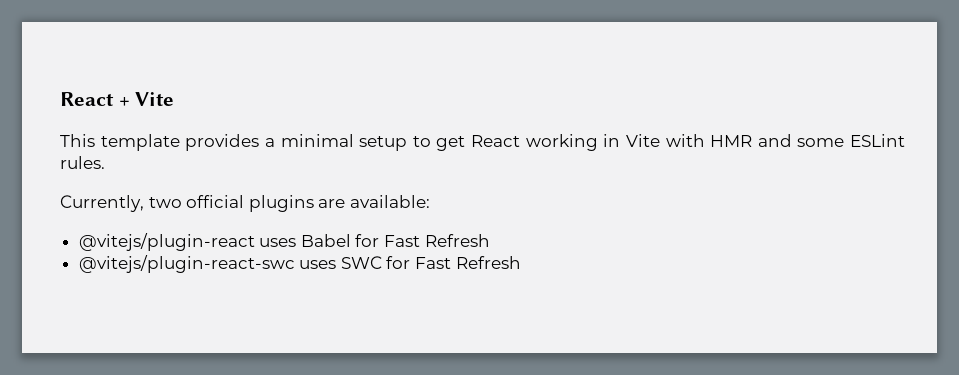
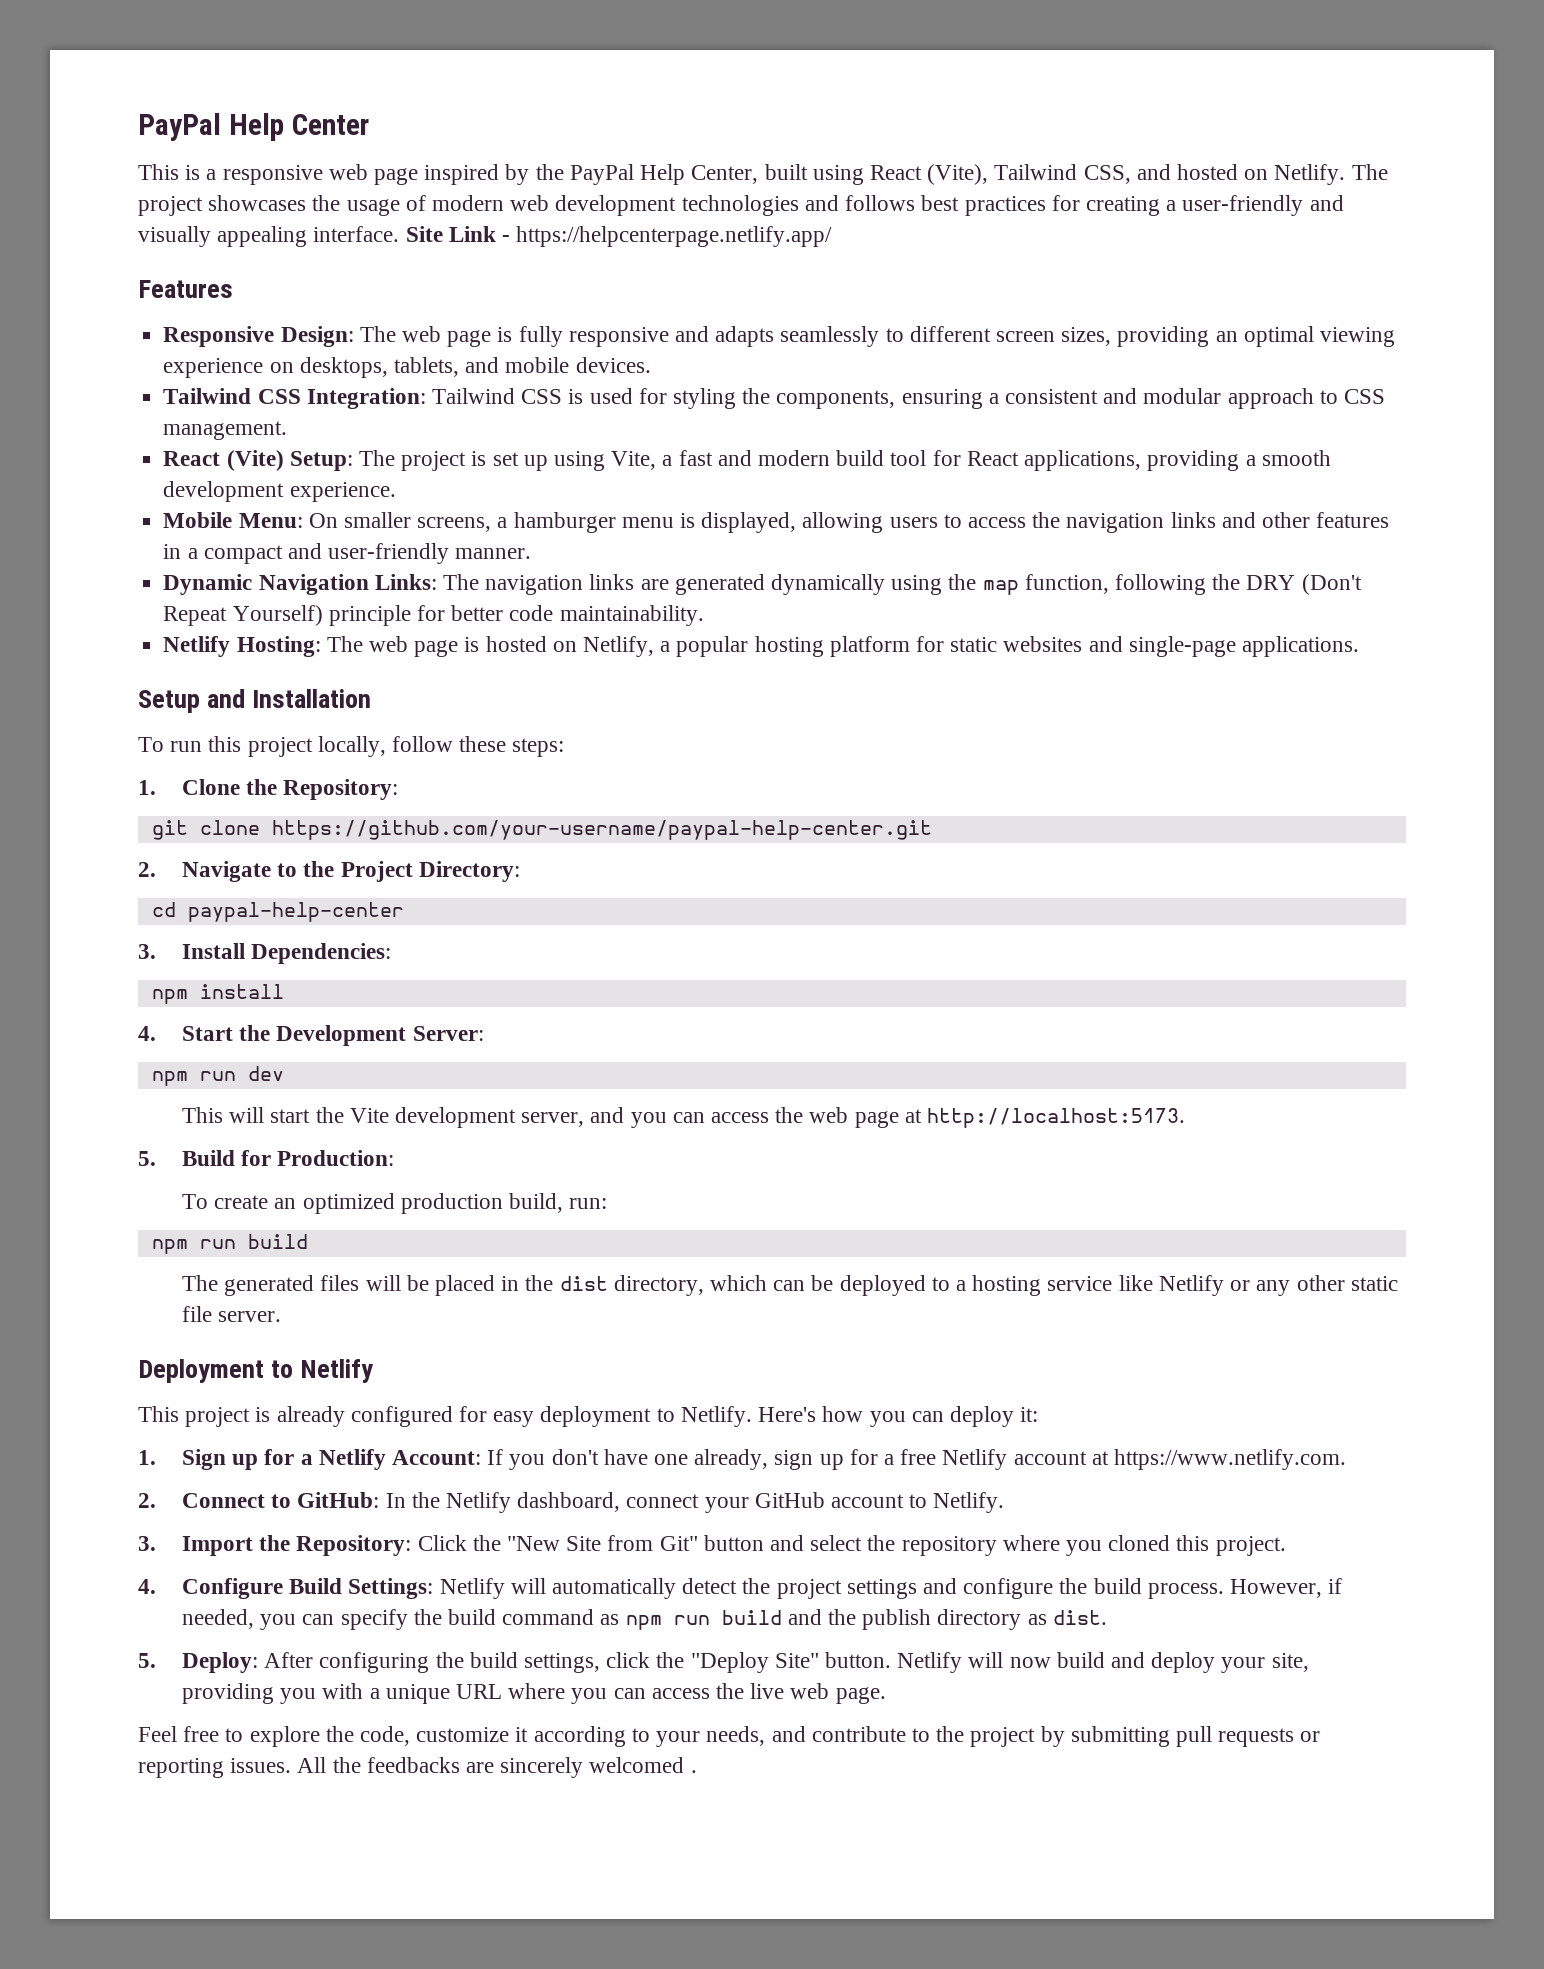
[60,92,175,106] [60,134,905,151] [60,156,105,169] [60,195,430,212] [78,233,490,251] [78,255,521,273] React + Vite // This template provides a minimal setup to get React working in Vite with HMR and some ESLint rules. // Currently, two official plugins are available: // @vitejs/plugin-react uses Babel for Fast Refresh // @vitejs/plugin-react-swc uses SWC for Fast Refresh -> [138,113,369,141] [138,164,1388,185] [138,195,1344,216] [138,226,833,247] [138,280,233,298] [163,326,1396,347] [163,357,651,378] [163,388,1386,409] [163,421,288,440] [163,450,1331,471] [163,481,396,502] [163,512,1390,533] [163,543,532,564] [163,574,1362,595] [163,605,704,626] [163,636,1360,657] [138,689,372,713] [138,736,565,757] [138,779,399,800] [151,820,932,840] [138,861,520,882] [151,902,404,922] [138,943,392,964] [151,984,284,1004] [138,1025,484,1046] [151,1066,284,1086] [181,1107,1186,1128] [138,1150,395,1166] [181,1193,608,1214] [151,1234,308,1254] [181,1275,1398,1296] [181,1306,282,1322] [138,1359,374,1383] [138,1406,1039,1427] [138,1449,1347,1470] [138,1492,1005,1513] [138,1535,1286,1556] [138,1578,1343,1599] [181,1609,1107,1630] [138,1652,1309,1673] [181,1683,886,1704] [138,1726,1321,1747] [138,1757,697,1778] PayPal Help Center // This is a responsive web page inspired by the PayPal Help Center, built using React (Vite), Tailwind CSS, and hosted on Netlify. The project showcases the usage of modern web development technologies and follows best practices for creating a user-friendly and visually appealing interface. Site Link - https://helpcenterpage.netlify.app/ // Features // Responsive Design: The web page is fully responsive and adapts seamlessly to different screen sizes, providing an optimal viewing experience on desktops, tablets, and mobile devices. // Tailwind CSS Integration: Tailwind CSS is used for styling the components, ensuring a consistent and modular approach to CSS management. // React (Vite) Setup: The project is set up using Vite, a fast and modern build tool for React applications, providing a smooth development experience. // Mobile Menu: On smaller screens, a hamburger menu is displayed, allowing users to access the navigation links and other features in a compact and user-friendly manner. // Dynamic Navigation Links: The navigation links are generated dynamically using the map function, following the DRY (Don't Repeat Yourself) principle for better code maintainability. // Netlify Hosting: The web page is hosted on Netlify, a popular hosting platform for static websites and single-page applications. // Setup and Installation // To run this project locally, follow these steps: // 1. Clone the Repository: // git clone https://github.com/your-username/paypal-help-center.git // 2. Navigate to the Project Directory: // cd paypal-help-center // 3. Install Dependencies: // npm install // 4. Start the Development Server: // npm run dev // This will start the Vite development server, and you can access the web page at http://localhost:5173. // 5. Build for Production: // To create an optimized production build, run: // npm run build // The generated files will be placed in the dist directory, which can be deployed to a hosting service like Netlify or any other static file server. // Deployment to Netlify // This project is already configured for easy deployment to Netlify. Here's how you can deploy it: // 1. Sign up for a Netlify Account: If you don't have one already, sign up for a free Netlify account at https://www.netlify.com. // 2. Connect to GitHub: In the Netlify dashboard, connect your GitHub account to Netlify. // 3. Import the Repository: Click the "New Site from Git" button and select the repository where you cloned this project. // 4. Configure Build Settings: Netlify will automatically detect the project settings and configure the build process. However, if needed, you can specify the build command as npm run build and the publish directory as dist. // 5. Deploy: After configuring the build settings, click the "Deploy Site" button. Netlify will now build and deploy your site, providing you with a unique URL where you can access the live web page. // Feel free to explore the code, customize it according to your needs, and contribute to the project by submitting pull requests or reporting issues. All the feedbacks are sincerely welcomed .

